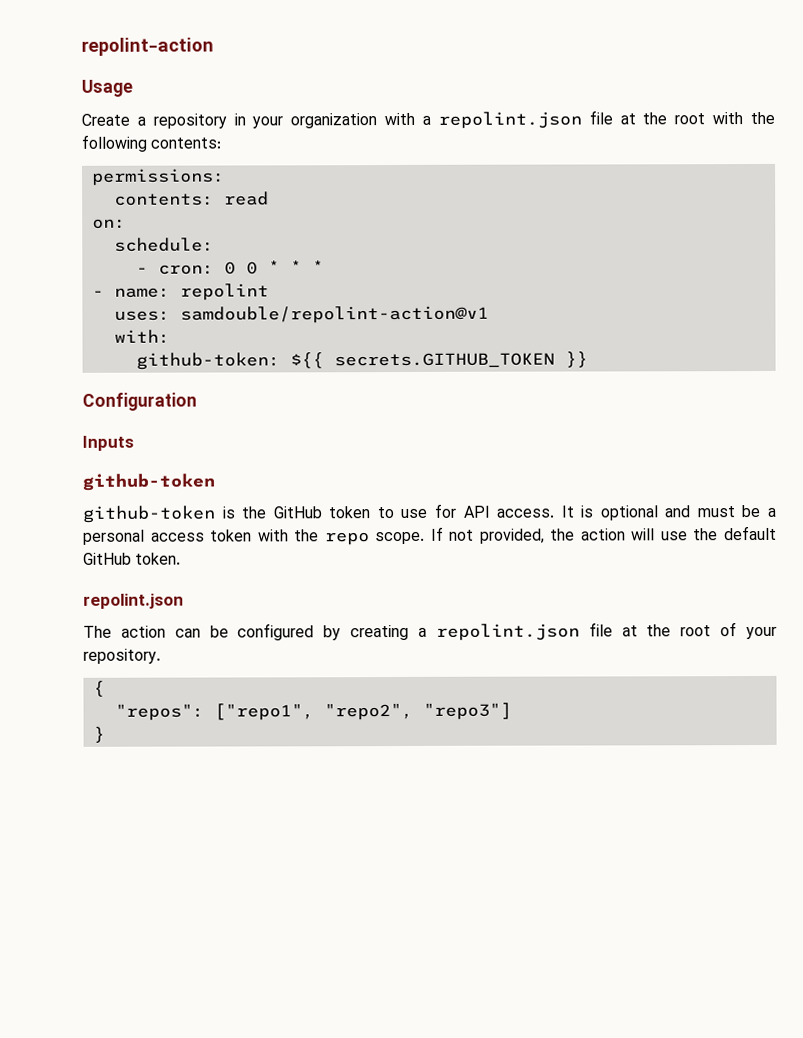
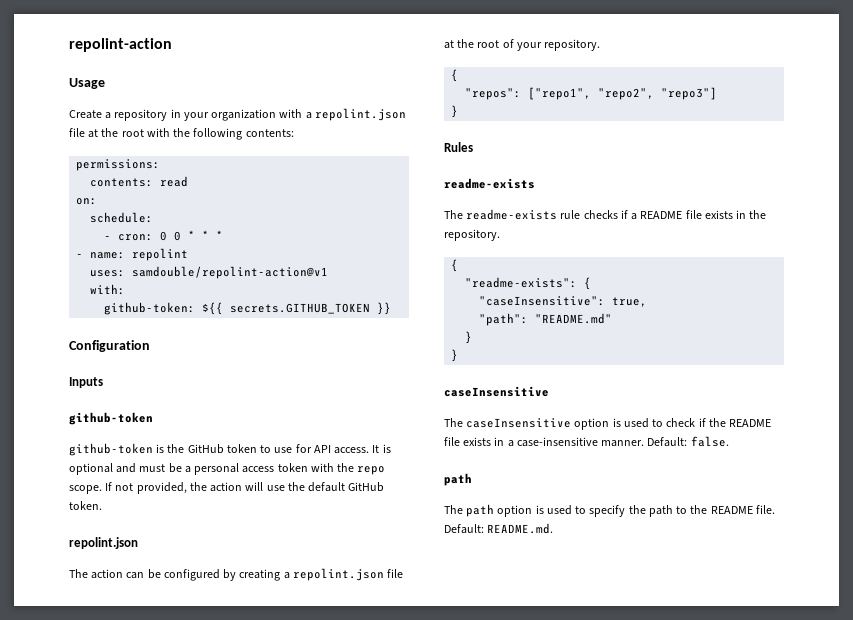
(105, 734) none -> [444,142,473,152] [444,178,535,189] [444,209,767,220] [444,229,500,241] [451,259,459,272] [465,277,592,290] [479,296,648,307] [479,313,613,326] [465,331,473,344] [451,349,459,362] [444,386,549,397] [444,418,772,430] [444,436,729,447] [444,473,472,486] [444,504,775,517] [444,523,554,534] // Rules // readme-exists // The readme-exists rule checks if a README file exists in the repository. // { // "readme-exists": { // "caseInsensitive": true, // "path": "README.md" // } // } // caseInsensitive // The caseInsensitive option is used to check if the README file exists in a case-insensitive manner. Default: false. // path // The path option is used to specify the path to the README file. Default: README.md.

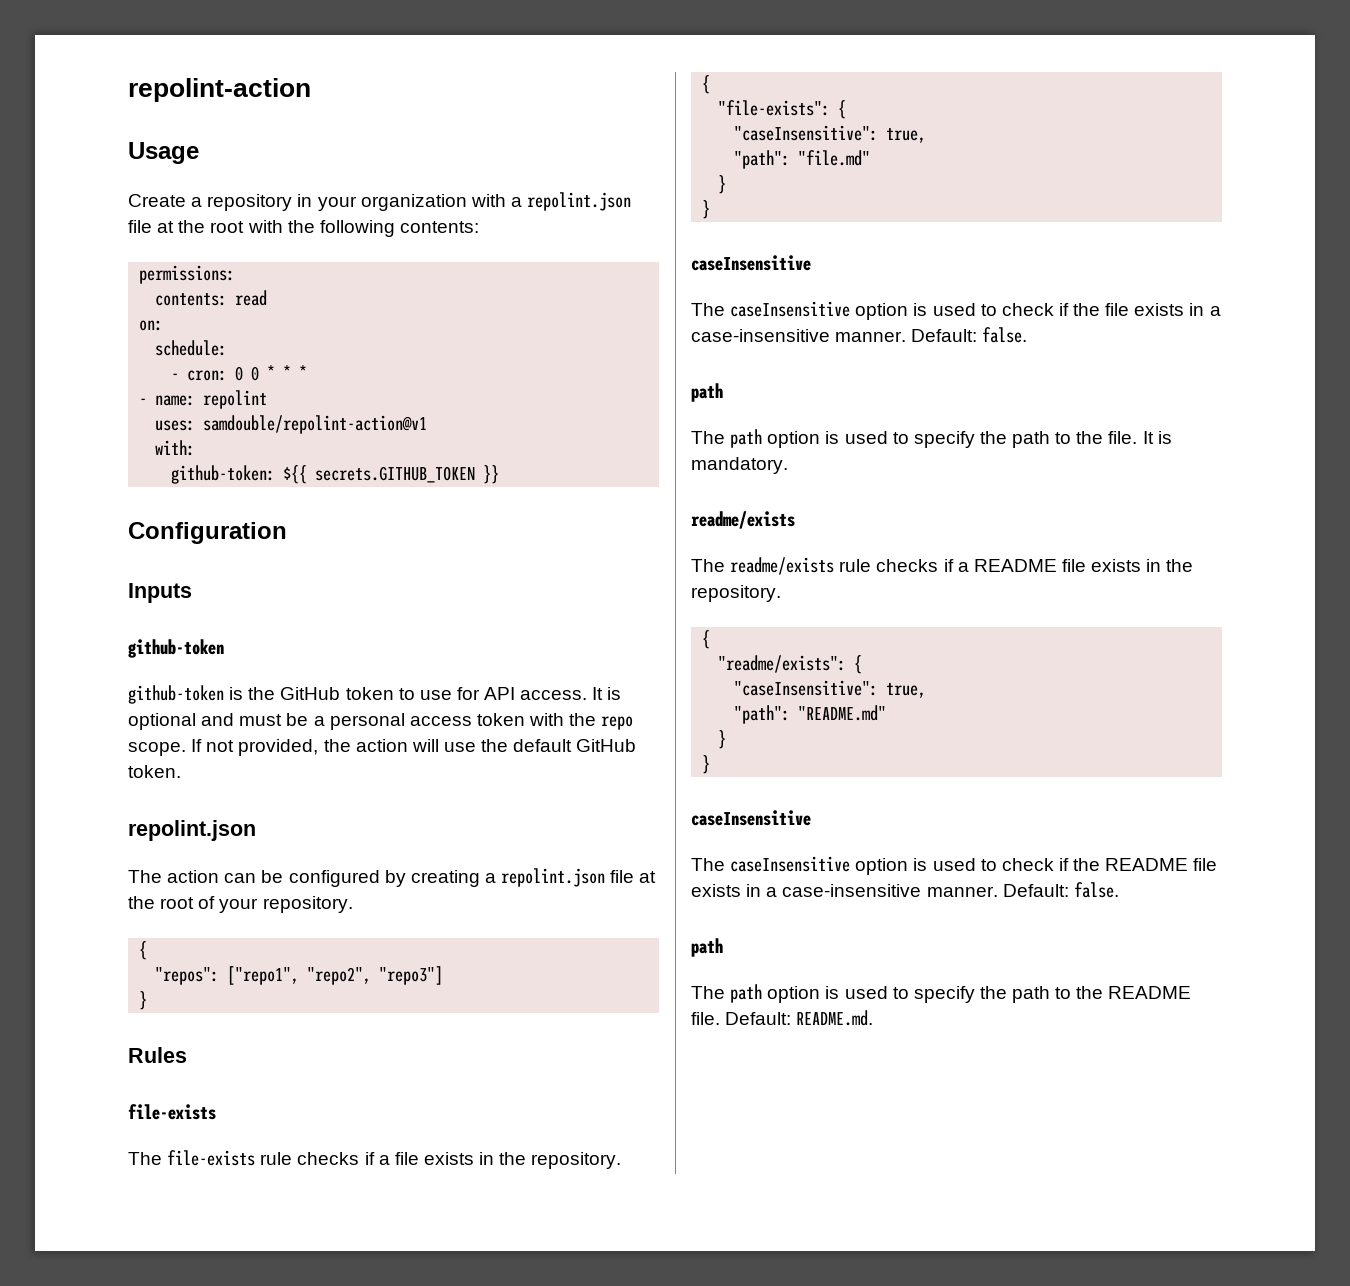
[444,178,535,189] [444,209,558,220] readme-exists // The readme-exists -> [128,1104,216,1120] [128,1150,622,1169] [702,75,711,94] [718,100,847,119] [734,125,927,143] [734,150,871,169] [718,175,727,194] [702,200,711,219] [691,255,811,271] [691,301,1221,320] [691,327,1028,343] [691,383,723,402] [691,429,1172,448] [691,457,788,474] [691,511,795,529] [691,557,835,575] file-exists // The file-exists rule checks if a file exists in the repository. // { // "file-exists": { // "caseInsensitive": true, // "path": "file.md" // } // } // caseInsensitive // The caseInsensitive option is used to check if the file exists in a case-insensitive manner. Default: false. // path // The path option is used to specify the path to the file. It is mandatory. // readme/exists // The readme/exists
[465,277,578,288] "readme-exists": -> [718,655,847,673] "readme/exists":

